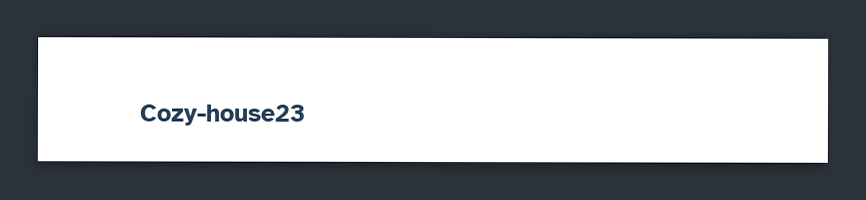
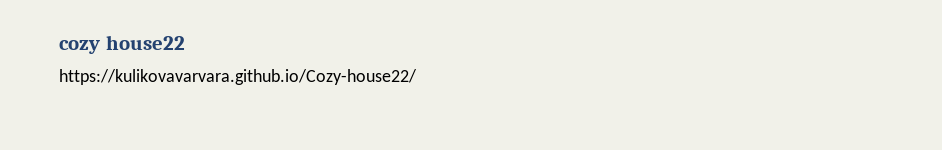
[139,104,305,126] Cozy-house23 -> [59,35,185,54] [59,69,417,85] cozy house22 // https://kulikovavarvara.github.io/Cozy-house22/

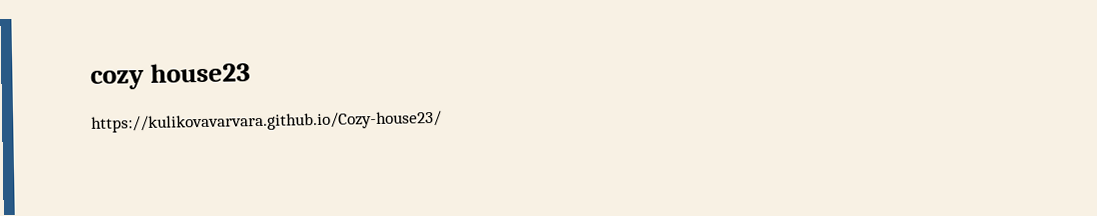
[105,35,185,50] [59,69,417,85] house22 // https://kulikovavarvara.github.io/Cozy-house22/ -> [150,62,252,83] [91,110,442,133] house23 // https://kulikovavarvara.github.io/Cozy-house23/

